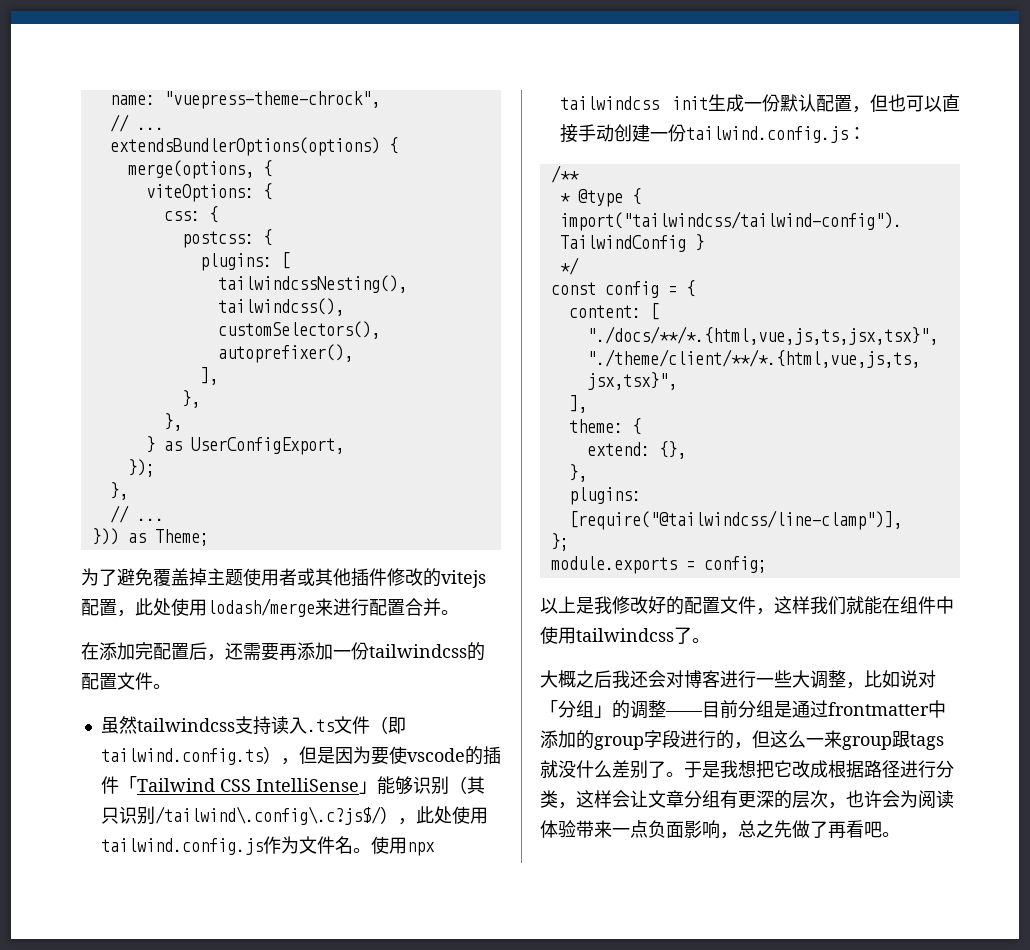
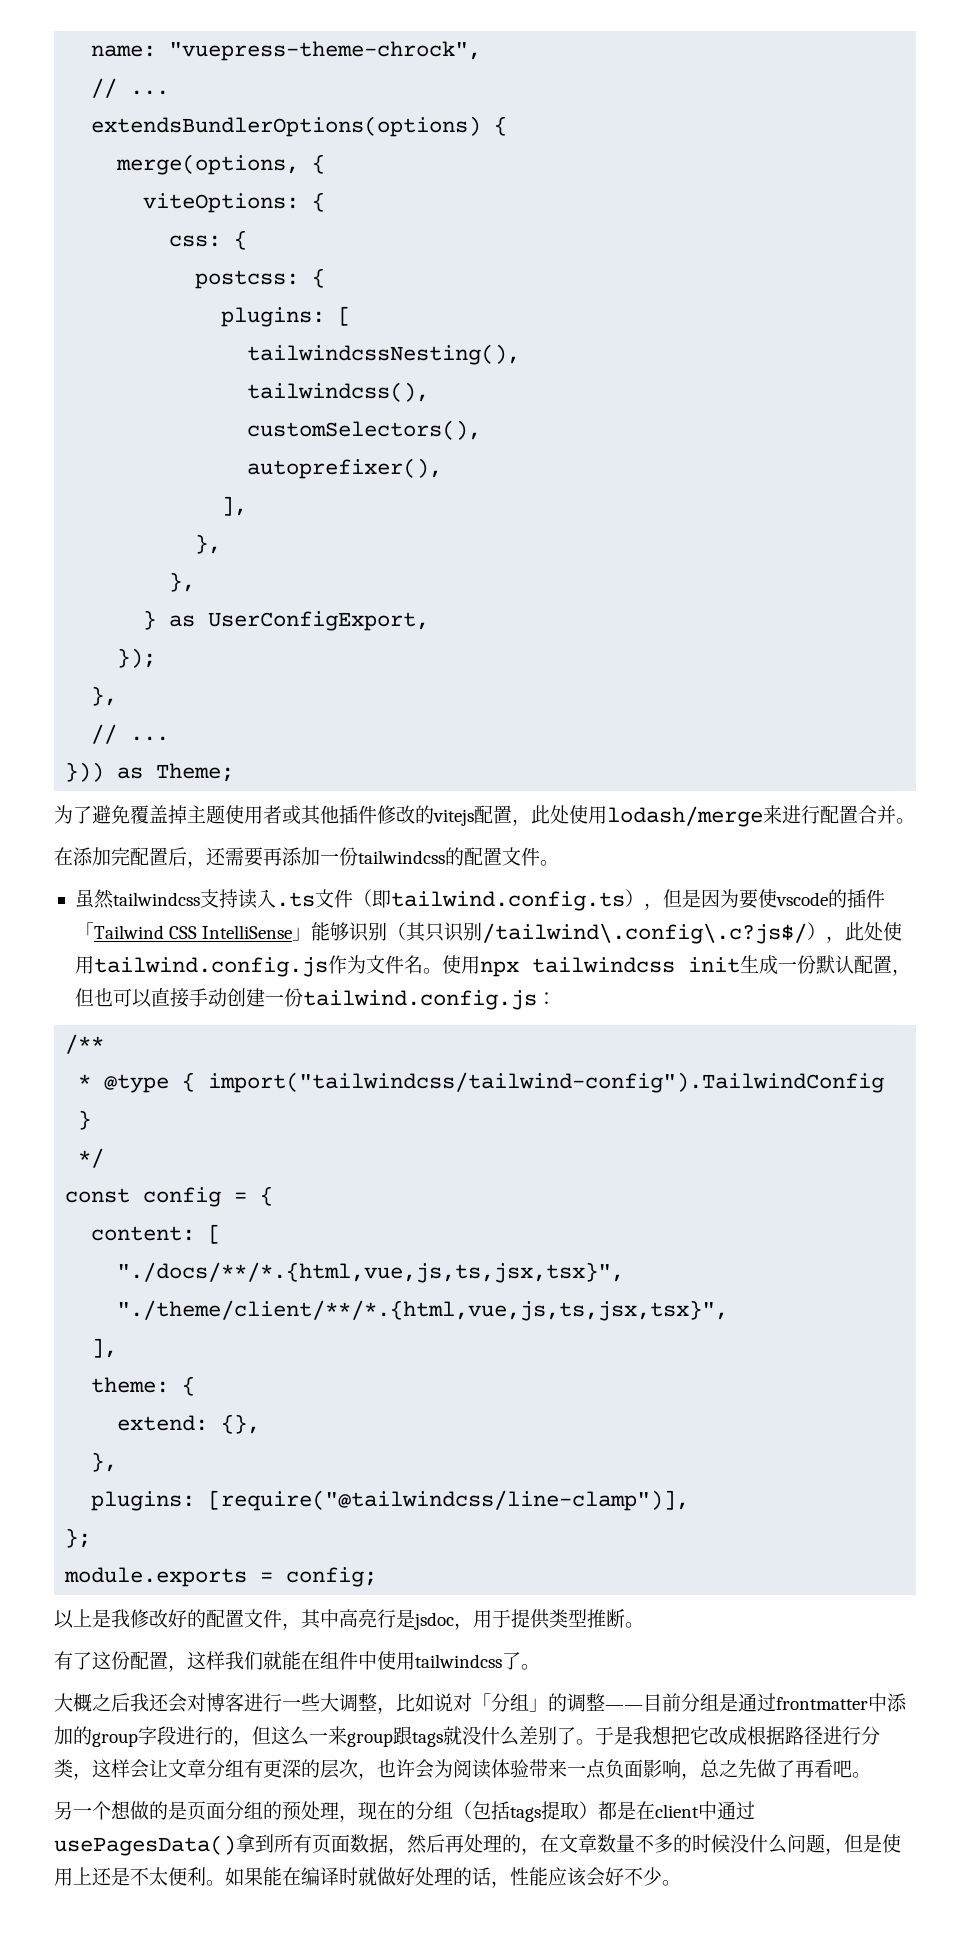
(774, 611) none -> [301,1609,644,1630] [54,1651,187,1672] 其中高亮行是jsdoc，用于提供类型推断。 // 有了这份配置，
(900, 834) none -> [54,1800,755,1822] [54,1834,901,1856] [54,1867,681,1888] // 另一个想做的是页面分组的预处理，现在的分组（包括tags提取）都是在client中通过usePagesData()拿到所有页面数据，然后再处理的，在文章数量不多的时候没什么问题，但是使用上还是不太便利。如果能在编译时就做好处理的话，性能应该会好不少。

